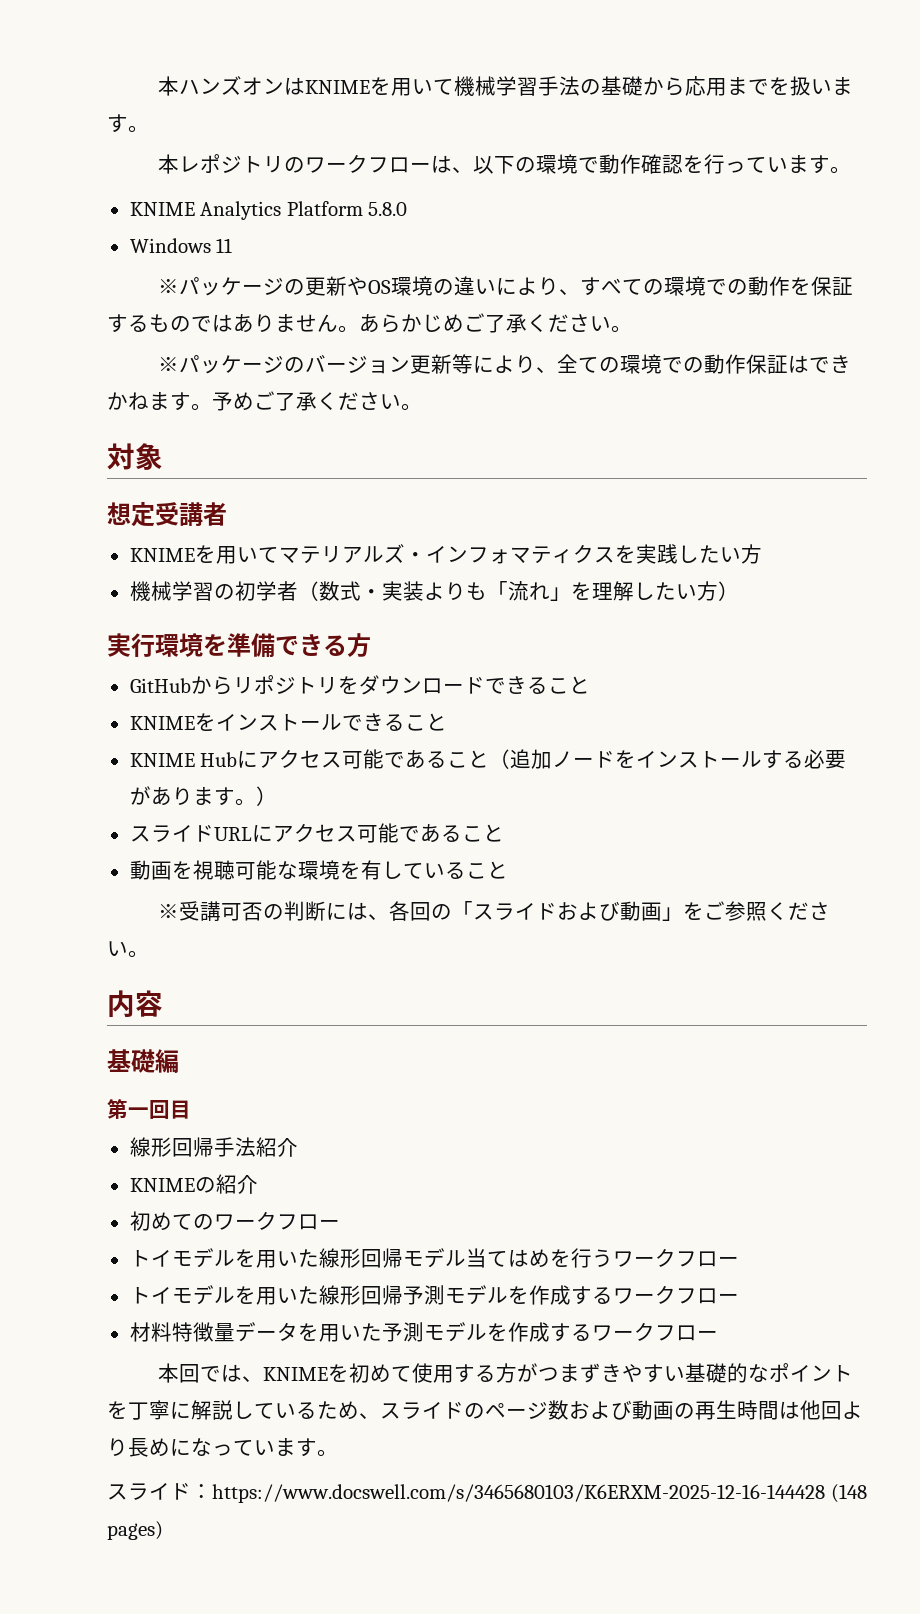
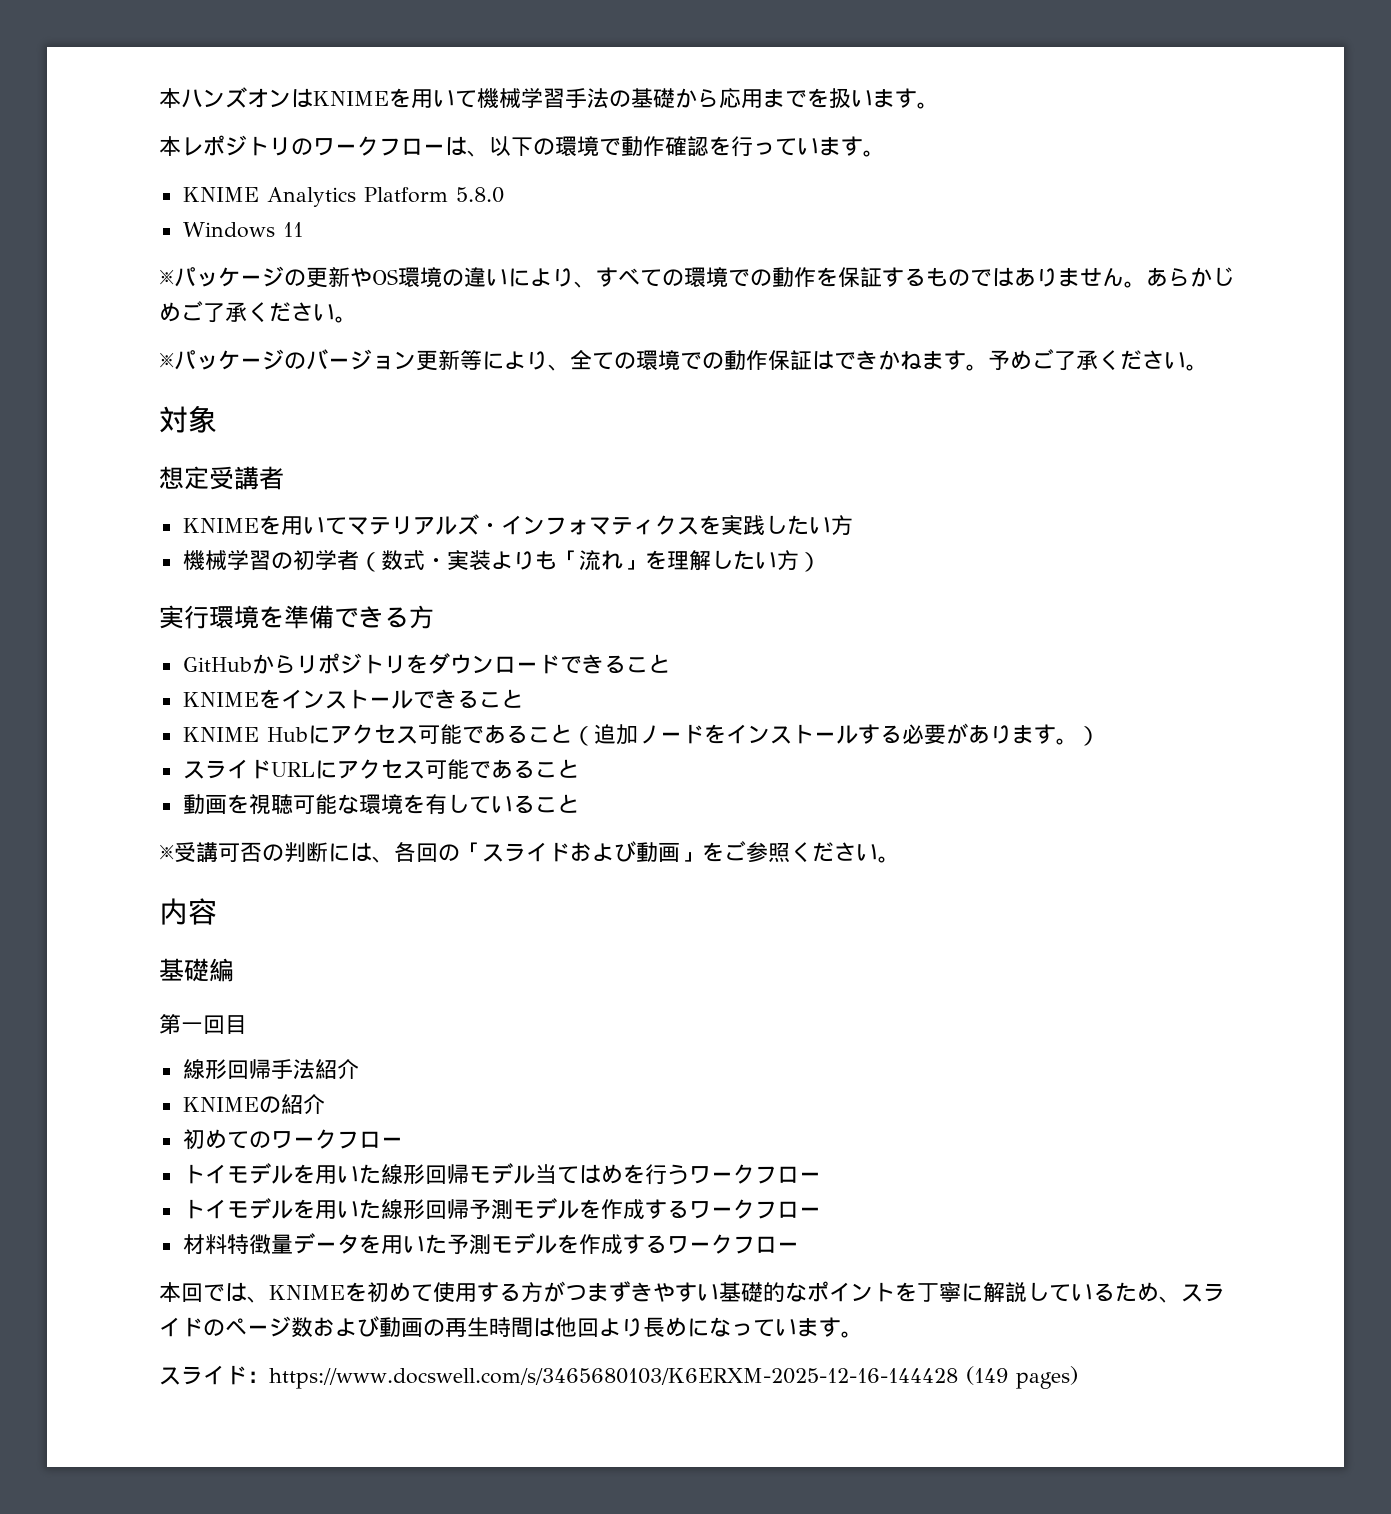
[830,1484,867,1503] (148 -> [965,1366,1008,1385] (149

